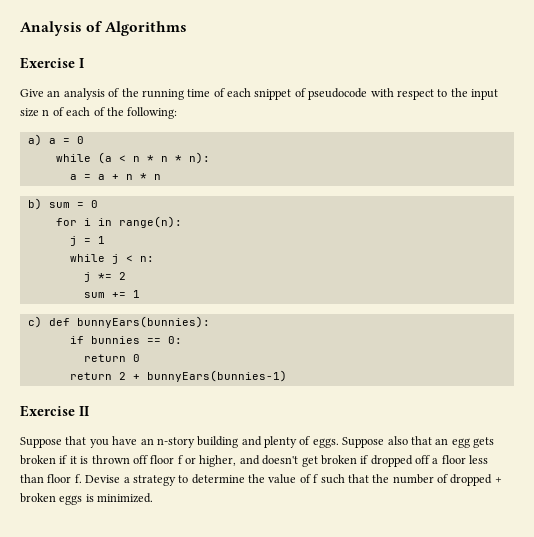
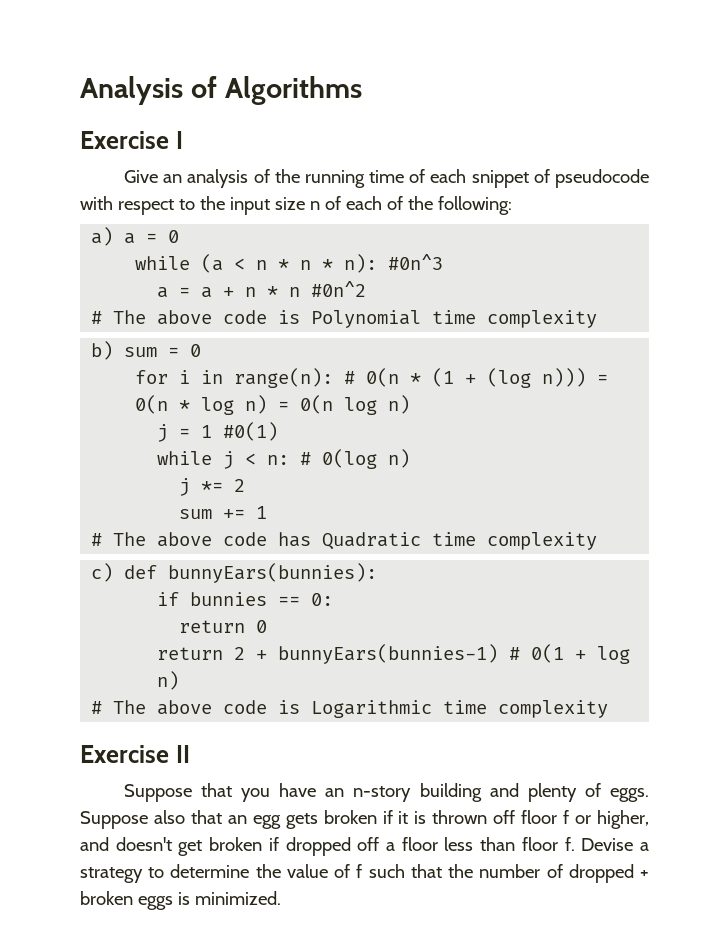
(210, 158) none -> [388,254,444,270] #0n^3
(161, 177) none -> [311,281,367,297] [91,310,598,328] #0n^2 // # The above code is Polynomial time complexity
(182, 222) none -> [344,368,609,388] [135,395,411,415] # 0(n * (1 + (log n))) = 0(n * log n) = 0(n log n)
(105, 240) none -> [223,422,279,441] #0(1)
(154, 259) none -> [300,449,411,469] # 0(log n)
(140, 294) none -> [91,532,598,550] // # The above code has Quadratic time complexity
(287, 376) none -> [509,644,631,664] [157,671,180,690] [91,700,609,718] # 0(1 + log n) // # The above code is Logarithmic time complexity

